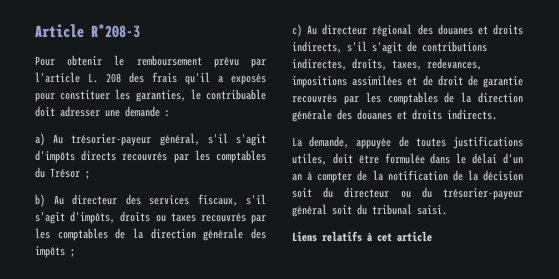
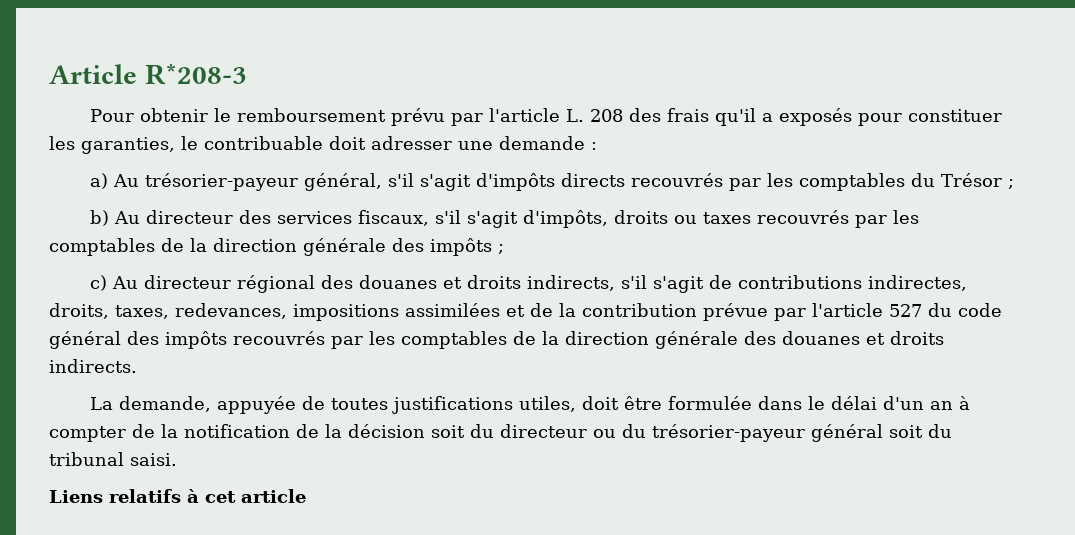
[437,75,523,88] droit de garantie -> [559,303,1002,321] [49,331,227,349] la contribution prévue par l'article 527 du code général des impôts

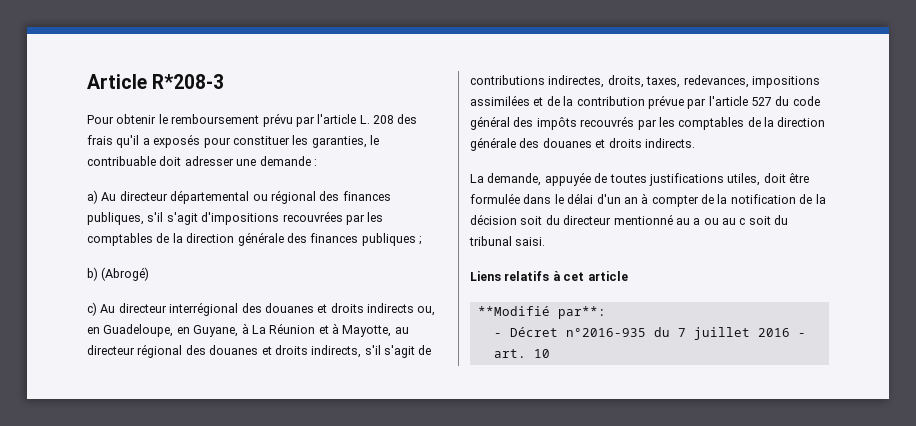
[145,173,1015,191] [90,210,920,228] [49,238,504,256] trésorier-payeur général, s'il s'agit d'impôts directs recouvrés par les comptables du Trésor ; // b) Au directeur des services fiscaux, s'il s'agit d'impôts, droits ou taxes recouvrés par les comptables de la direction générale des impôts ; -> [119,190,391,204] [87,211,384,225] [87,232,422,246] [87,267,150,281] directeur départemental ou régional des finances publiques, s'il s'agit d'impositions recouvrées par les comptables de la direction générale des finances publiques ; // b) (Abrogé)
(232, 282) none -> [169,302,436,316] [87,323,409,337] [87,345,135,355] interrégional des douanes et droits indirects ou, en Guadeloupe, en Guyane, à La Réunion et à Mayotte, au directeur
[593,424,883,442] ou du trésorier-payeur général -> [613,214,746,225] mentionné au a ou au c
(306, 496) none -> [477,306,606,319] [493,327,806,340] [493,349,550,358] // **Modifié par**: // - Décret n°2016-935 du 7 juillet 2016 - art. 10

